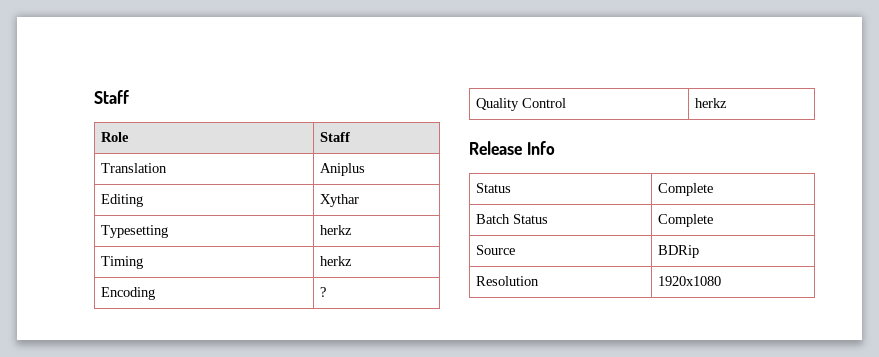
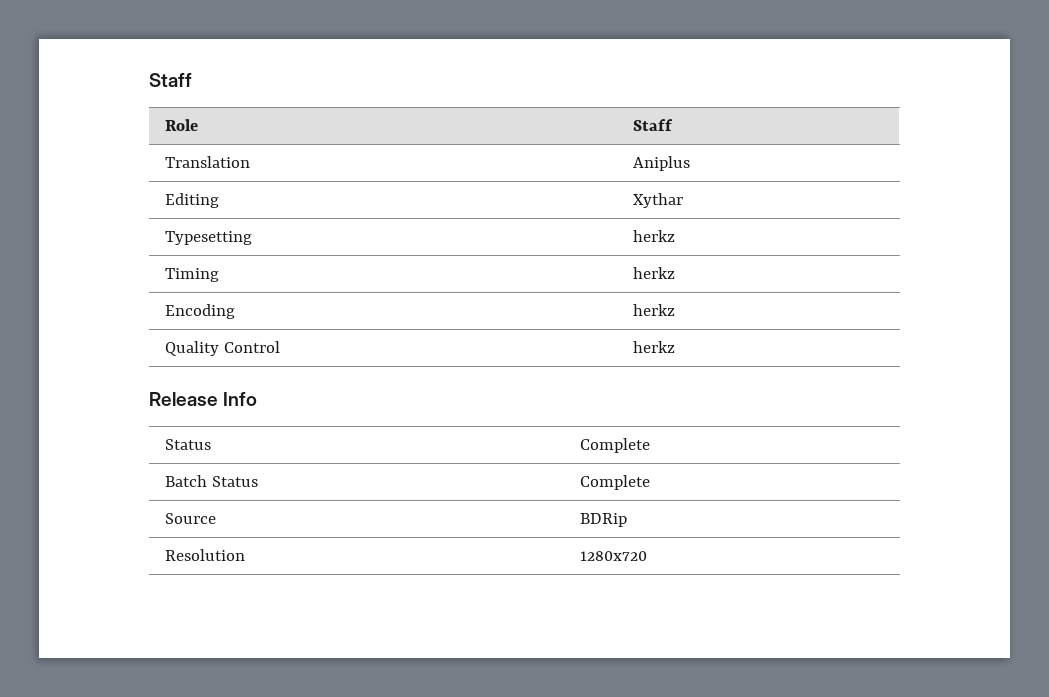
[320,287,327,297] ? -> [632,304,675,316] herkz
[658,276,722,286] 1920x1080 -> [579,551,647,561] 1280x720

